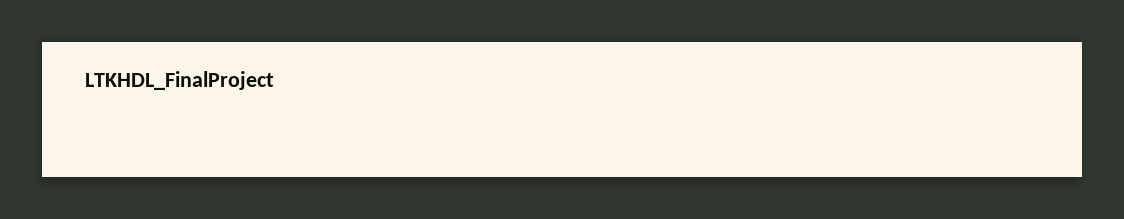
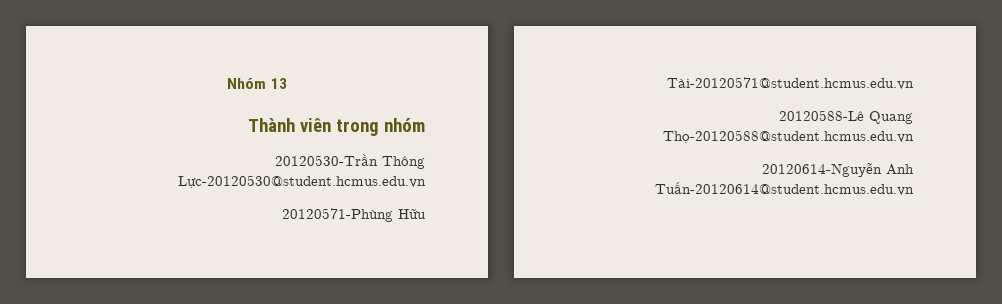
[85,71,274,90] LTKHDL_FinalProject -> [227,78,287,89] [248,118,425,136] [275,154,425,169] [178,175,426,188] [282,208,426,222] [667,77,914,90] [779,110,913,124] [663,130,914,143] [762,163,914,177] [655,182,914,196] Nhóm 13 // Thành viên trong nhóm // 20120530-Trần Thông Lực-20120530@student.hcmus.edu.vn // 20120571-Phùng Hữu Tài-20120571@student.hcmus.edu.vn // 20120588-Lê Quang Thọ-20120588@student.hcmus.edu.vn // 20120614-Nguyễn Anh Tuấn-20120614@student.hcmus.edu.vn

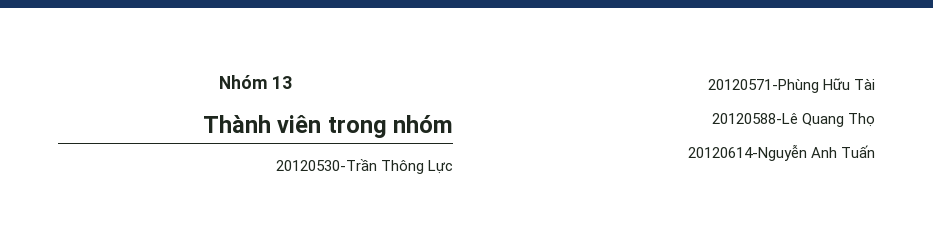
[178,175,426,188] Lực-20120530@student.hcmus.edu.vn -> [428,160,453,174] Lực
[667,77,914,90] Tài-20120571@student.hcmus.edu.vn -> [854,78,875,90] Tài
[663,130,914,143] Thọ-20120588@student.hcmus.edu.vn -> [848,113,875,127] Thọ
[655,182,914,196] Tuấn-20120614@student.hcmus.edu.vn -> [841,145,875,158] Tuấn

